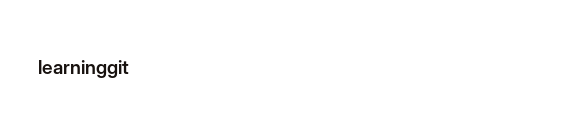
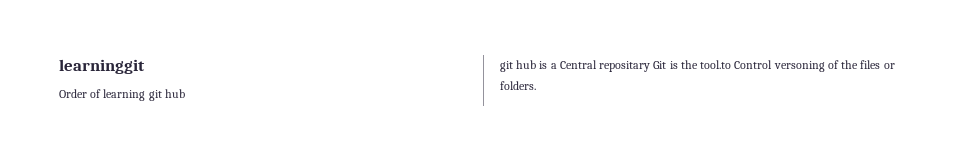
(129, 69) none -> [59,89,185,101] [500,60,895,72] [500,81,536,90] // Order of learning git hub // git hub is a Central repositary Git is the tool.to Control versoning of the files or folders.

